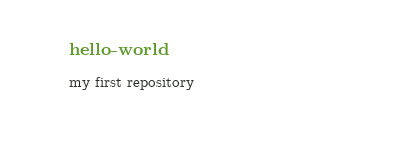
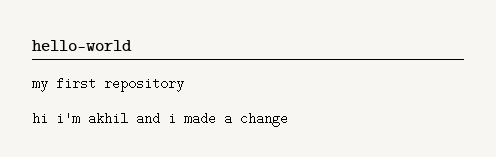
(194, 84) none -> [32,112,288,127] // hi i'm akhil and i made a change

